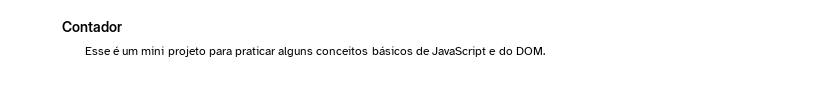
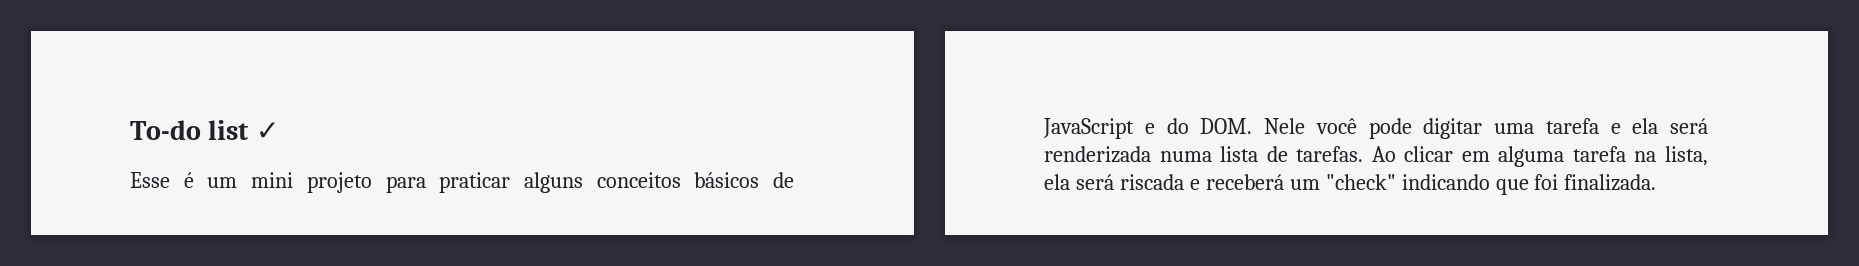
[62,21,122,32] Contador -> [130,120,279,140] To-do list ✓
(545, 51) none -> [1264,118,1708,139] [1044,146,1708,167] [1044,174,1657,195] Nele você pode digitar uma tarefa e ela será renderizada numa lista de tarefas. Ao clicar em alguma tarefa na lista, ela será riscada e receberá um "check" indicando que foi finalizada.

